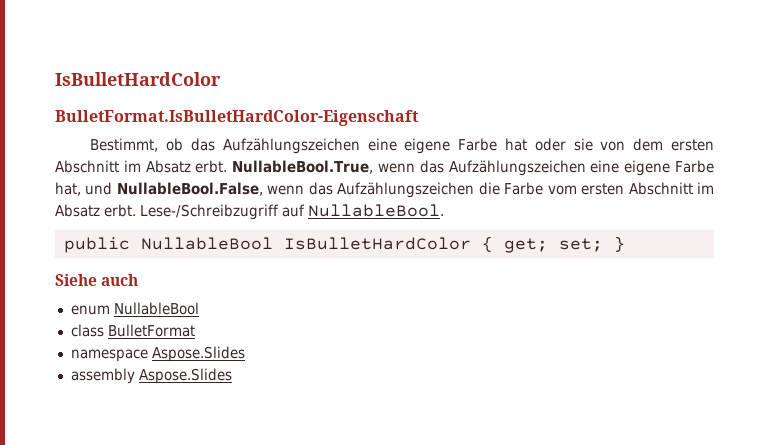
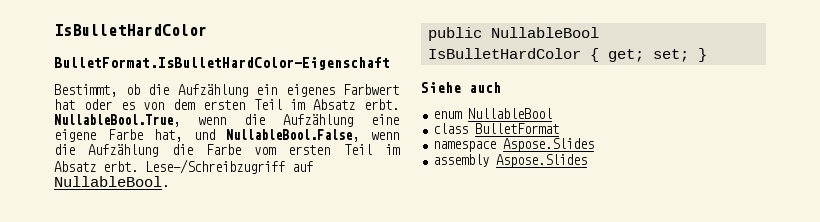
[191,138,498,154] das Aufzählungszeichen eine eigene Farbe -> [148,84,399,97] die Aufzählung ein eigenes Farbwert
[573,138,593,151] sie -> [120,102,135,110] es
[55,160,119,173] Abschnitt -> [253,99,282,110] Teil
[419,160,586,176] das Aufzählungszeichen -> [244,114,353,127] die Aufzählung
[308,182,475,198] das Aufzählungszeichen -> [54,144,159,157] die Aufzählung
[628,182,693,195] Abschnitt -> [343,144,372,155] Teil

